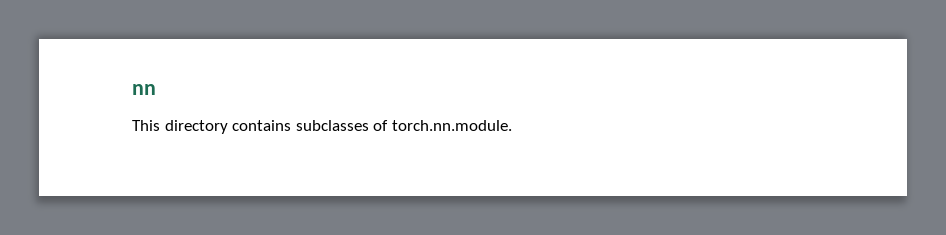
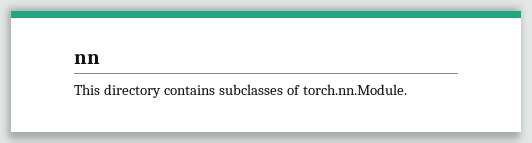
[391,120,512,131] torch.nn.module. -> [302,84,407,95] torch.nn.Module.

